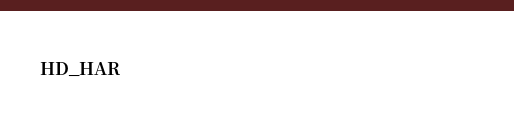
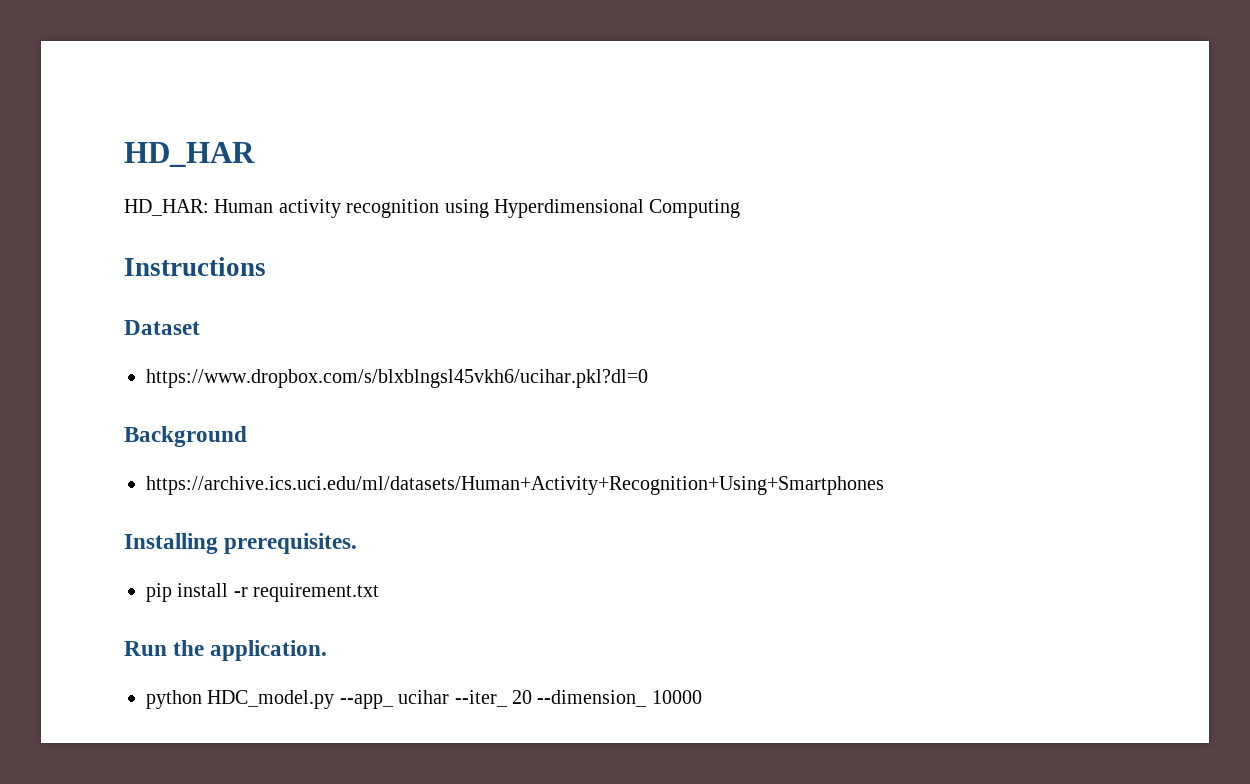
(120, 69) none -> [124,199,741,218] [124,257,266,276] [124,320,200,335] [146,369,648,388] [124,426,247,447] [146,476,884,495] [124,533,358,554] [146,583,380,602] [124,640,328,661] [146,690,702,709] // HD_HAR: Human activity recognition using Hyperdimensional Computing // Instructions // Dataset // https://www.dropbox.com/s/blxblngsl45vkh6/ucihar.pkl?dl=0 // Background // https://archive.ics.uci.edu/ml/datasets/Human+Activity+Recognition+Using+Smartphones // Installing prerequisites. // pip install -r requirement.txt // Run the application. // python HDC_model.py --app_ ucihar --iter_ 20 --dimension_ 10000

